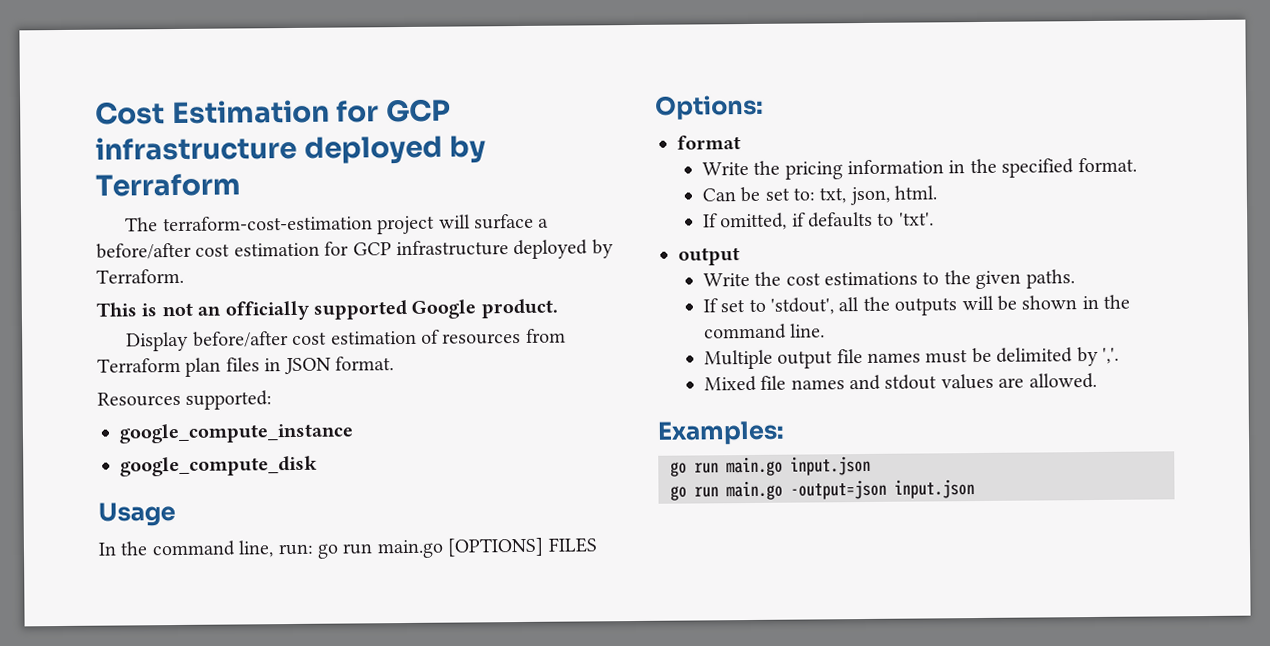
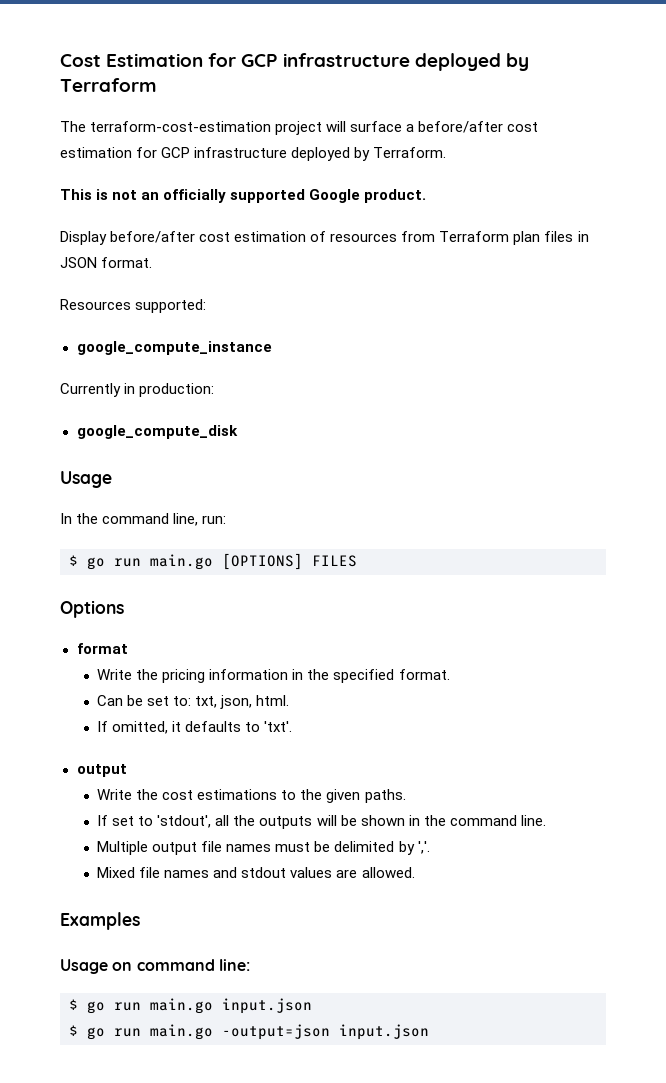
(354, 433) none -> [60,383,215,397] // Currently in production:
(314, 549) none -> [69,555,78,566] // $
[655,94,764,120] Options: -> [60,600,124,618] Options
[791,212,806,227] if -> [172,721,182,732] it
[657,420,785,445] Examples: // -> [60,912,140,930] [60,959,250,974] [69,999,78,1010] Examples // Usage on command line: // $
(871, 465) none -> [69,1025,78,1036] $

